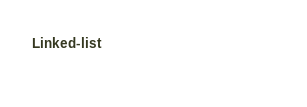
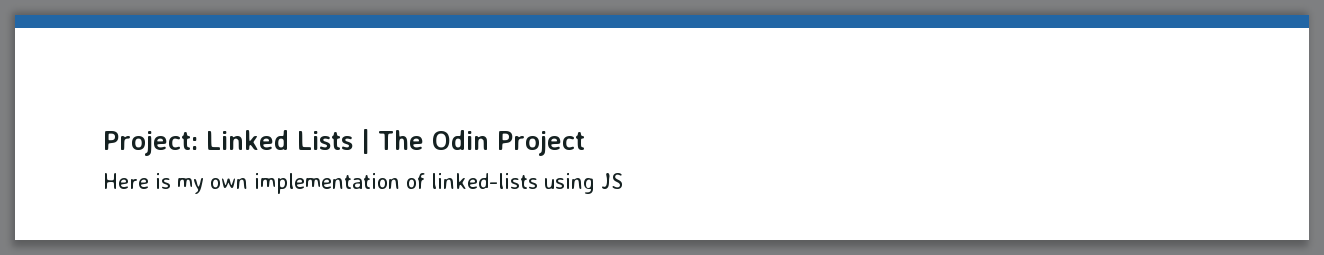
[32,37,102,48] Linked-list -> [103,129,585,156] [103,173,623,194] Project: Linked Lists | The Odin Project // Here is my own implementation of linked-lists using JS

